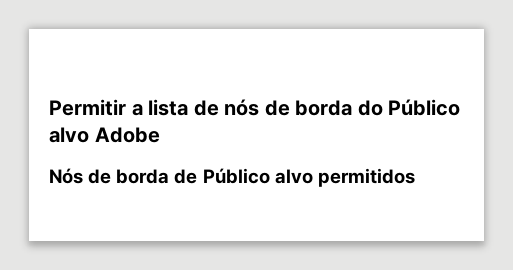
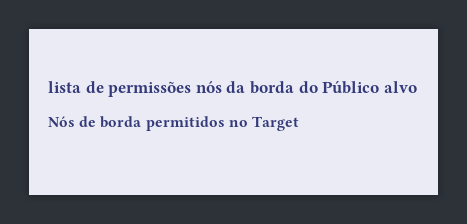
[49,99,290,116] Permitir a lista de nós de -> [48,81,246,97] lista de permissões nós da
[94,127,160,143] Adobe -> (417, 87) none
[174,168,415,187] de Público alvo permitidos -> [145,116,299,131] permitidos no Target

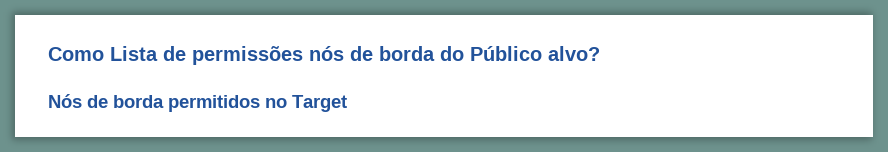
[48,81,81,93] lista -> [48,46,158,61] Como Lista
[226,81,246,93] da -> [350,46,373,61] de
[383,81,417,93] alvo -> [548,46,600,61] alvo?

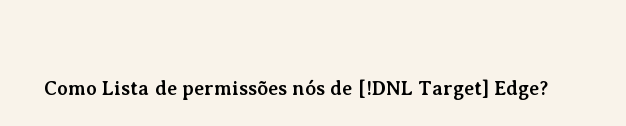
[379,46,600,61] [48,94,347,112] borda do Público alvo? // Nós de borda permitidos no Target -> [357,79,549,100] [!DNL Target] Edge?

